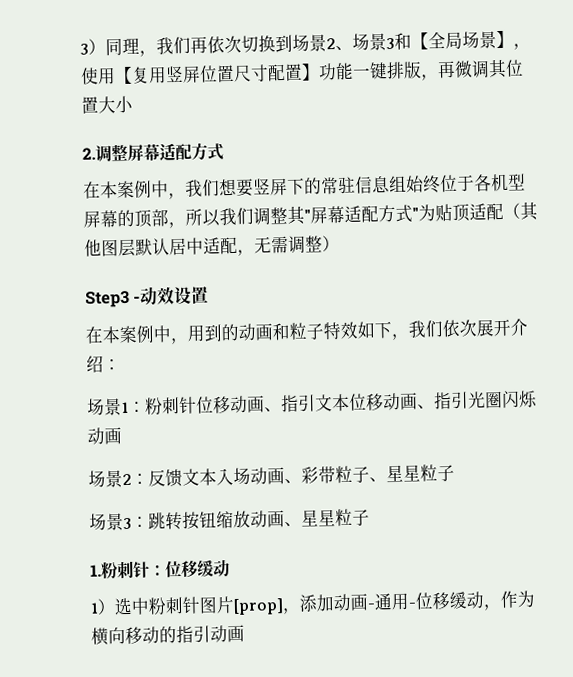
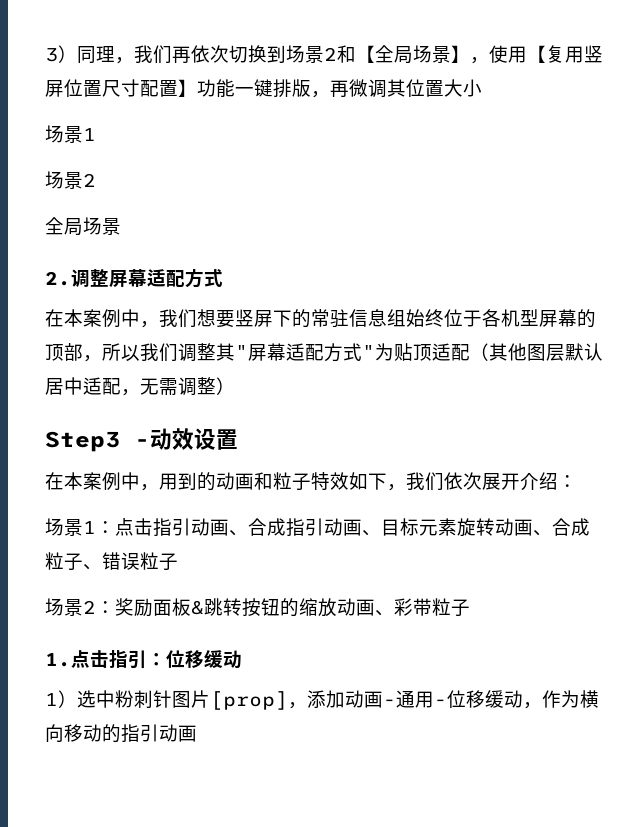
[335,33,395,52] 、场景3 -> (337, 54) none
(133, 104) none -> [45,125,96,143] [45,171,96,189] [45,217,121,236] // 场景1 // 场景2 // 全局场景
[145,390,537,416] [87,427,122,445] [88,464,455,488] [89,509,336,531] 粉刺针位移动画、指引文本位移动画、指引光圈闪烁动画 // 场景2：反馈文本入场动画、彩带粒子、星星粒子 // 场景3：跳转按钮缩放动画、星星 -> [115,518,590,537] [45,552,178,571] [45,598,432,617] 点击指引动画、合成指引动画、目标元素旋转动画、合成粒子、错误粒子 // 场景2：奖励面板&跳转按钮的缩放动画、彩带
[101,560,150,580] 粉刺针 -> [71,649,147,669] 点击指引

